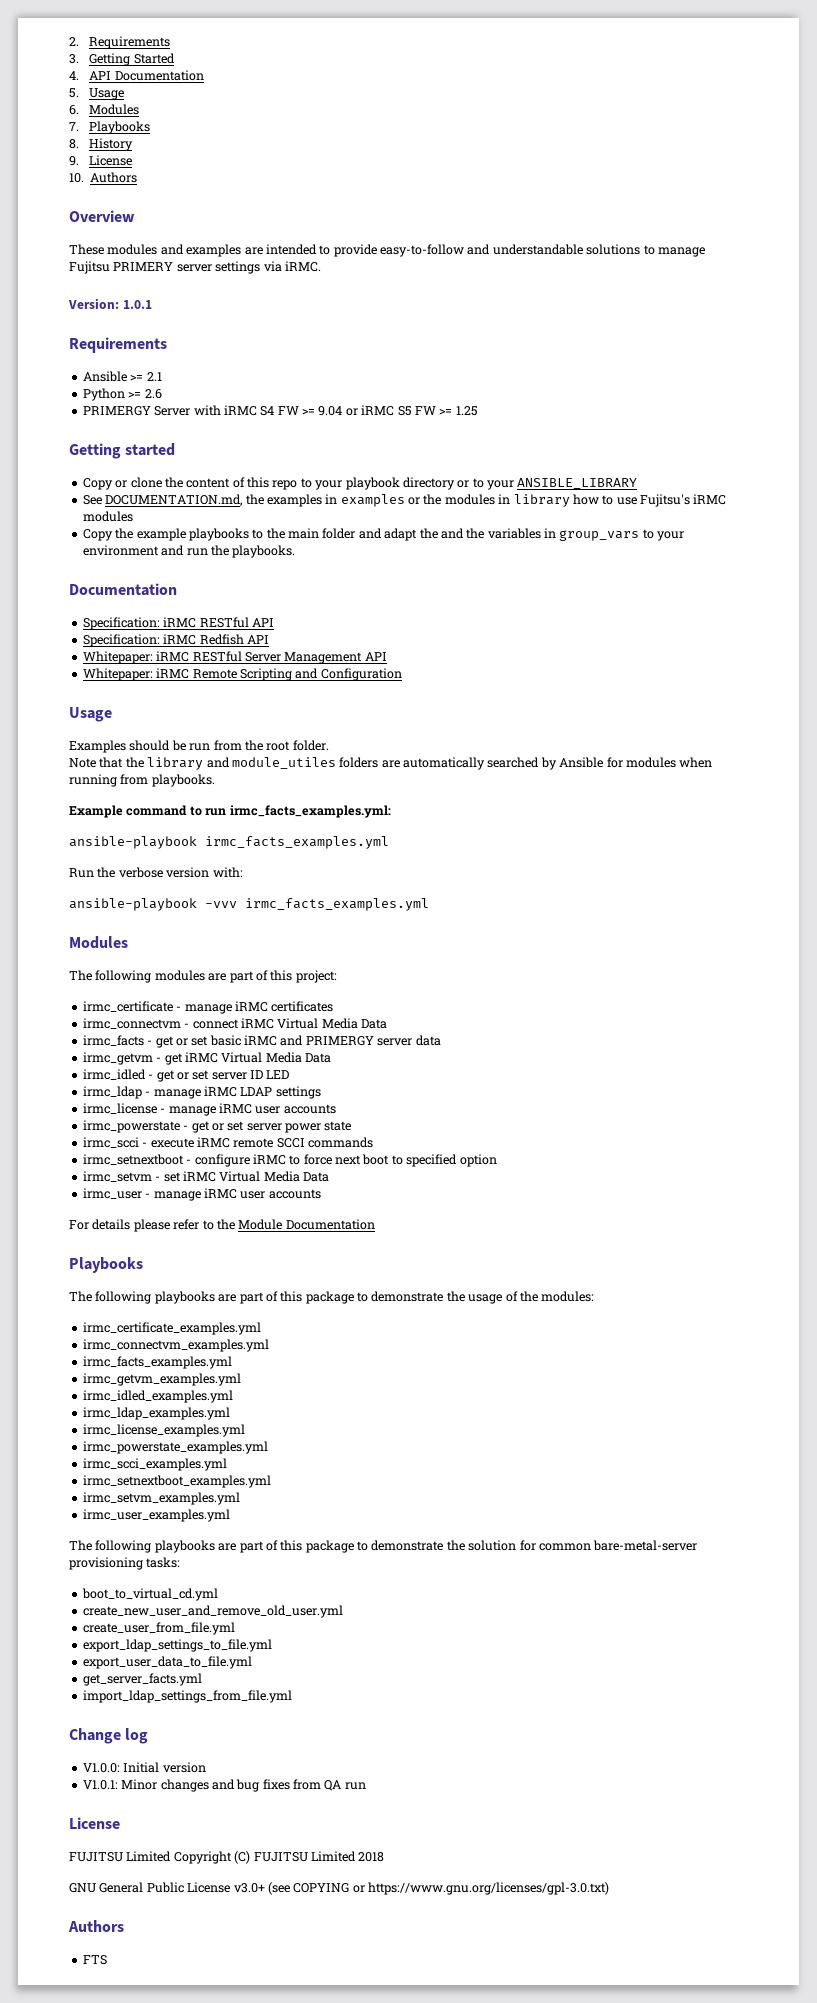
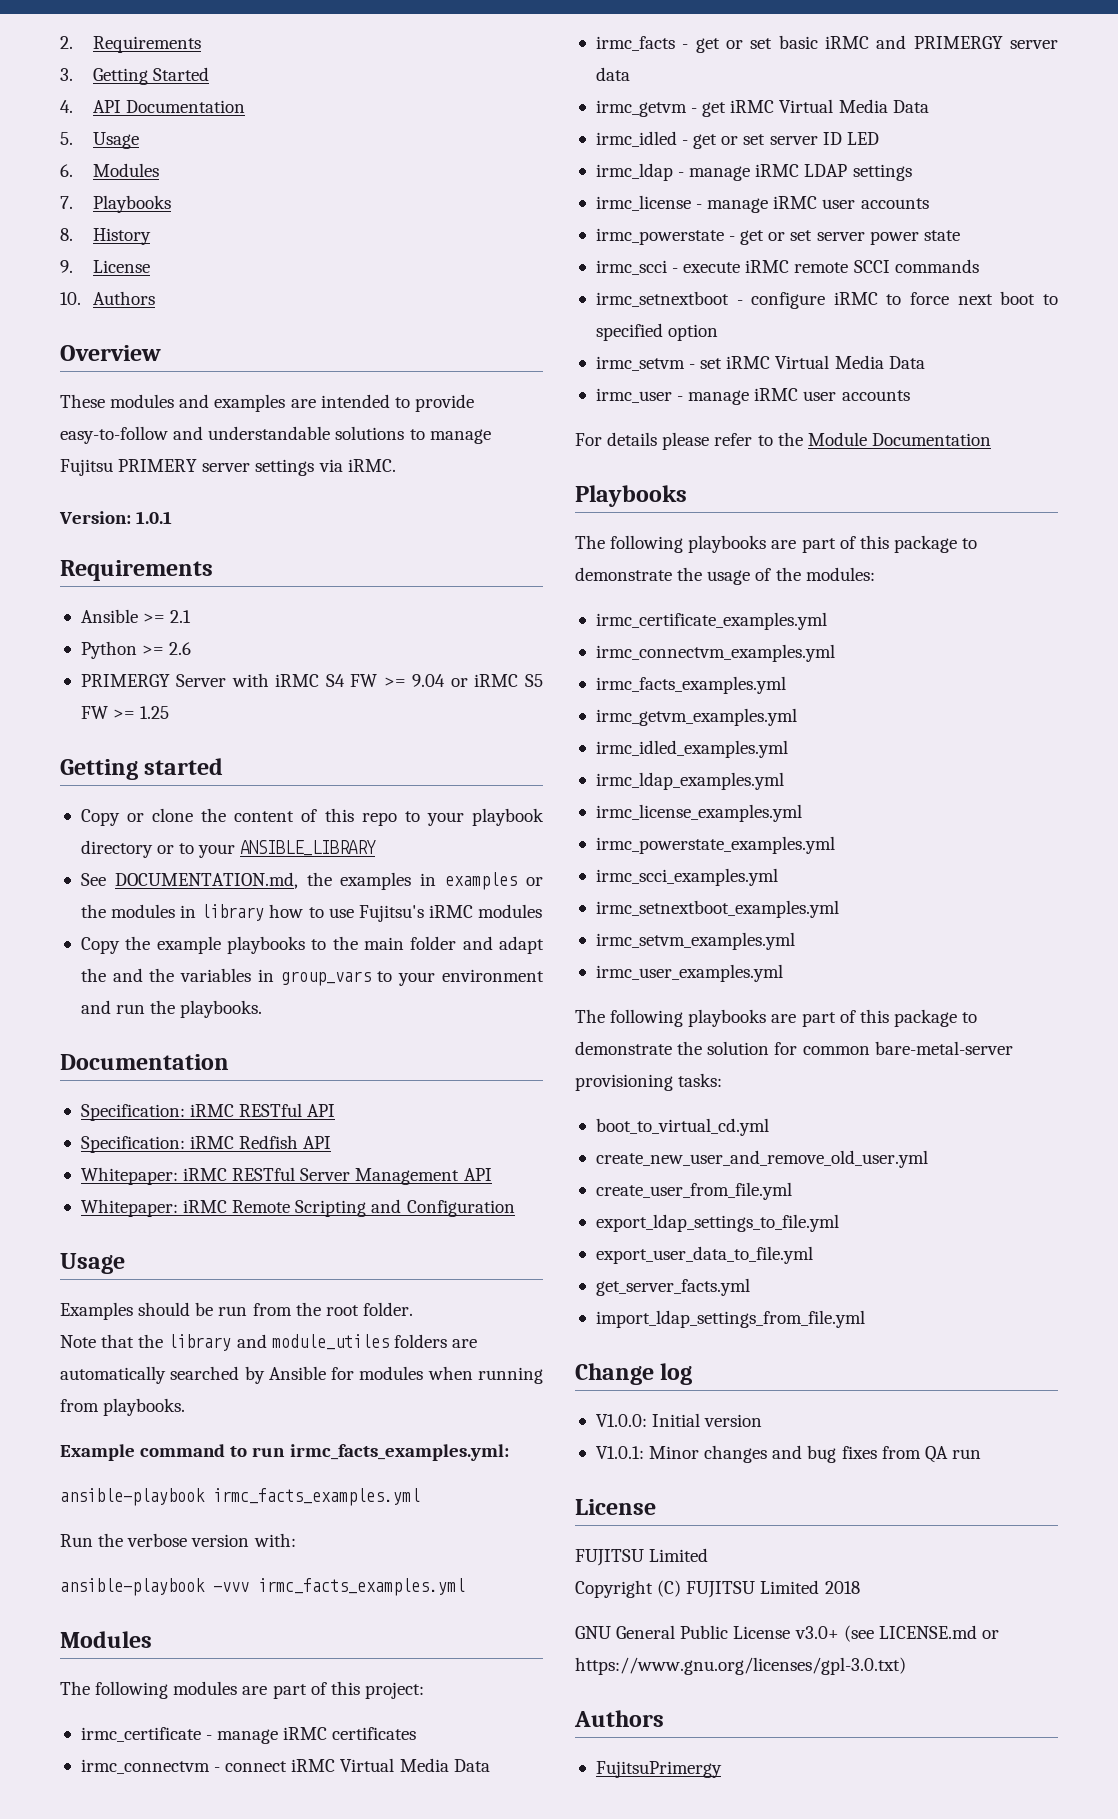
(172, 1856) none -> (709, 1555) //
[293,1883,350,1893] COPYING -> [878,1625,977,1639] LICENSE.md
[82,1955,107,1965] FTS -> [595,1761,722,1778] FujitsuPrimergy

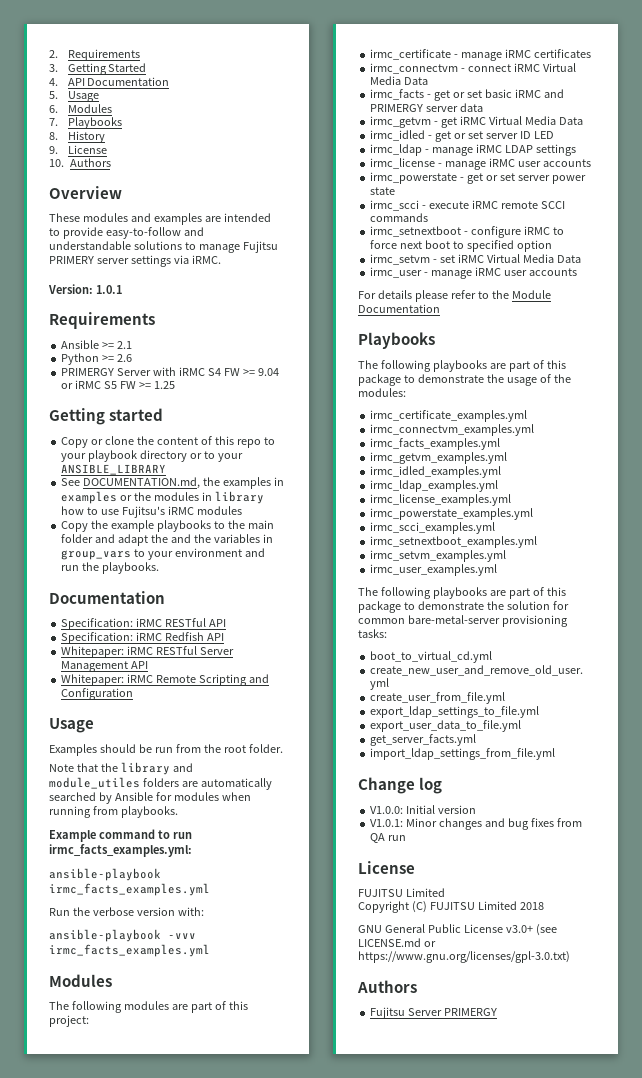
[595,1761,722,1778] FujitsuPrimergy -> [370,1007,498,1019] Fujitsu Server PRIMERGY

